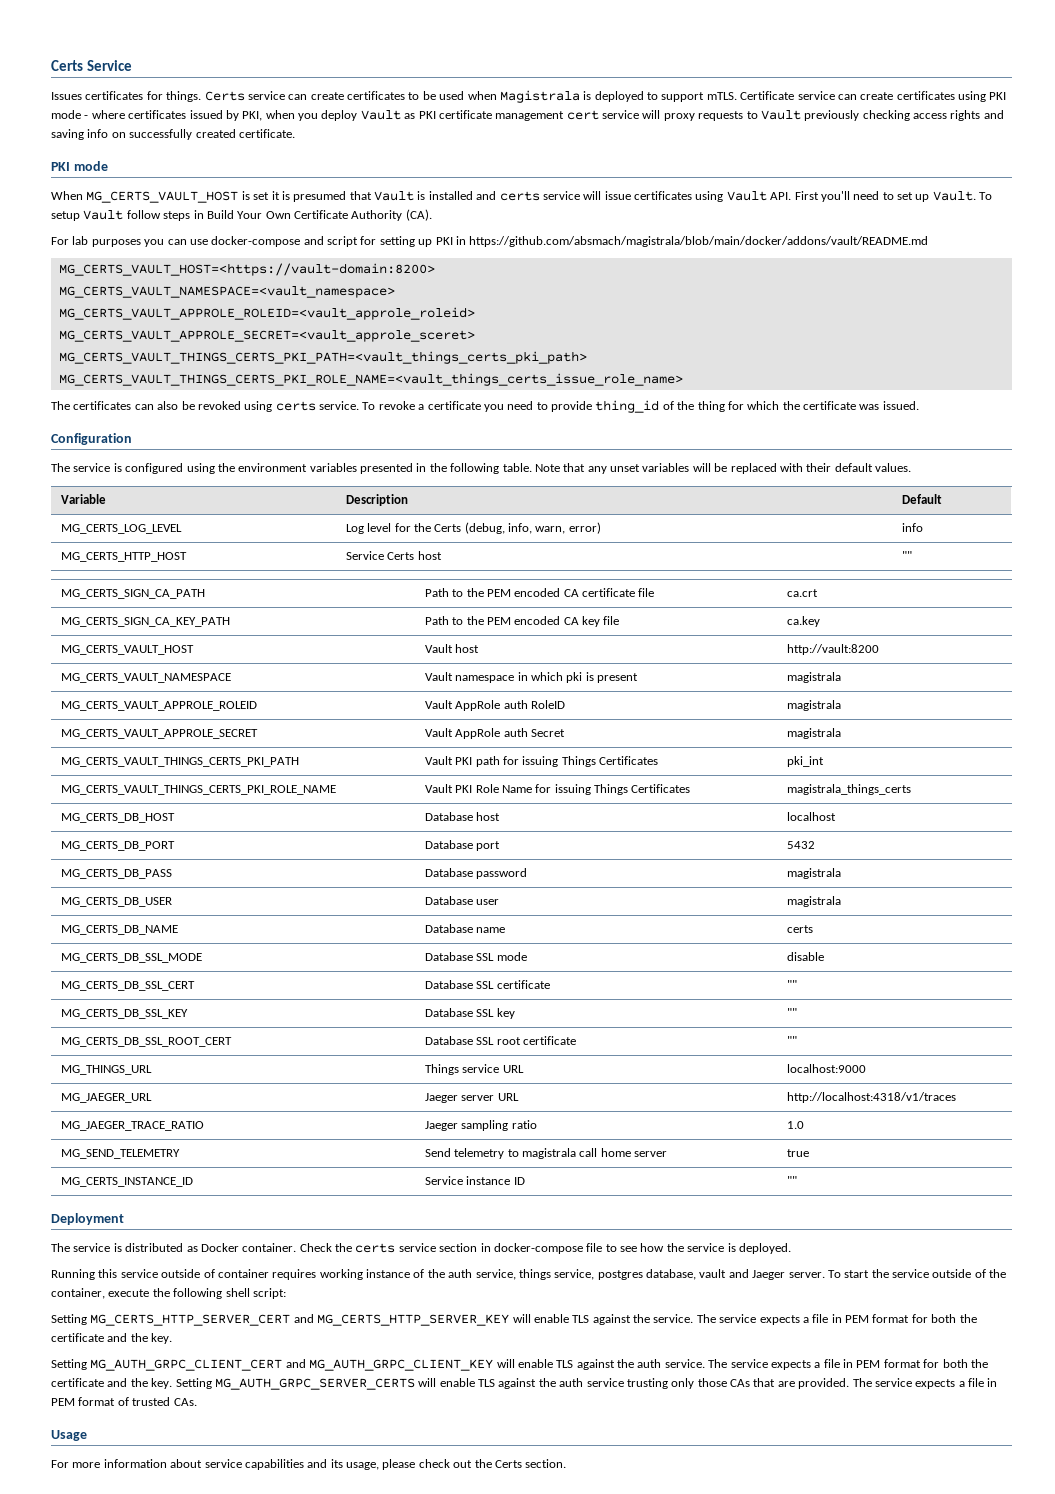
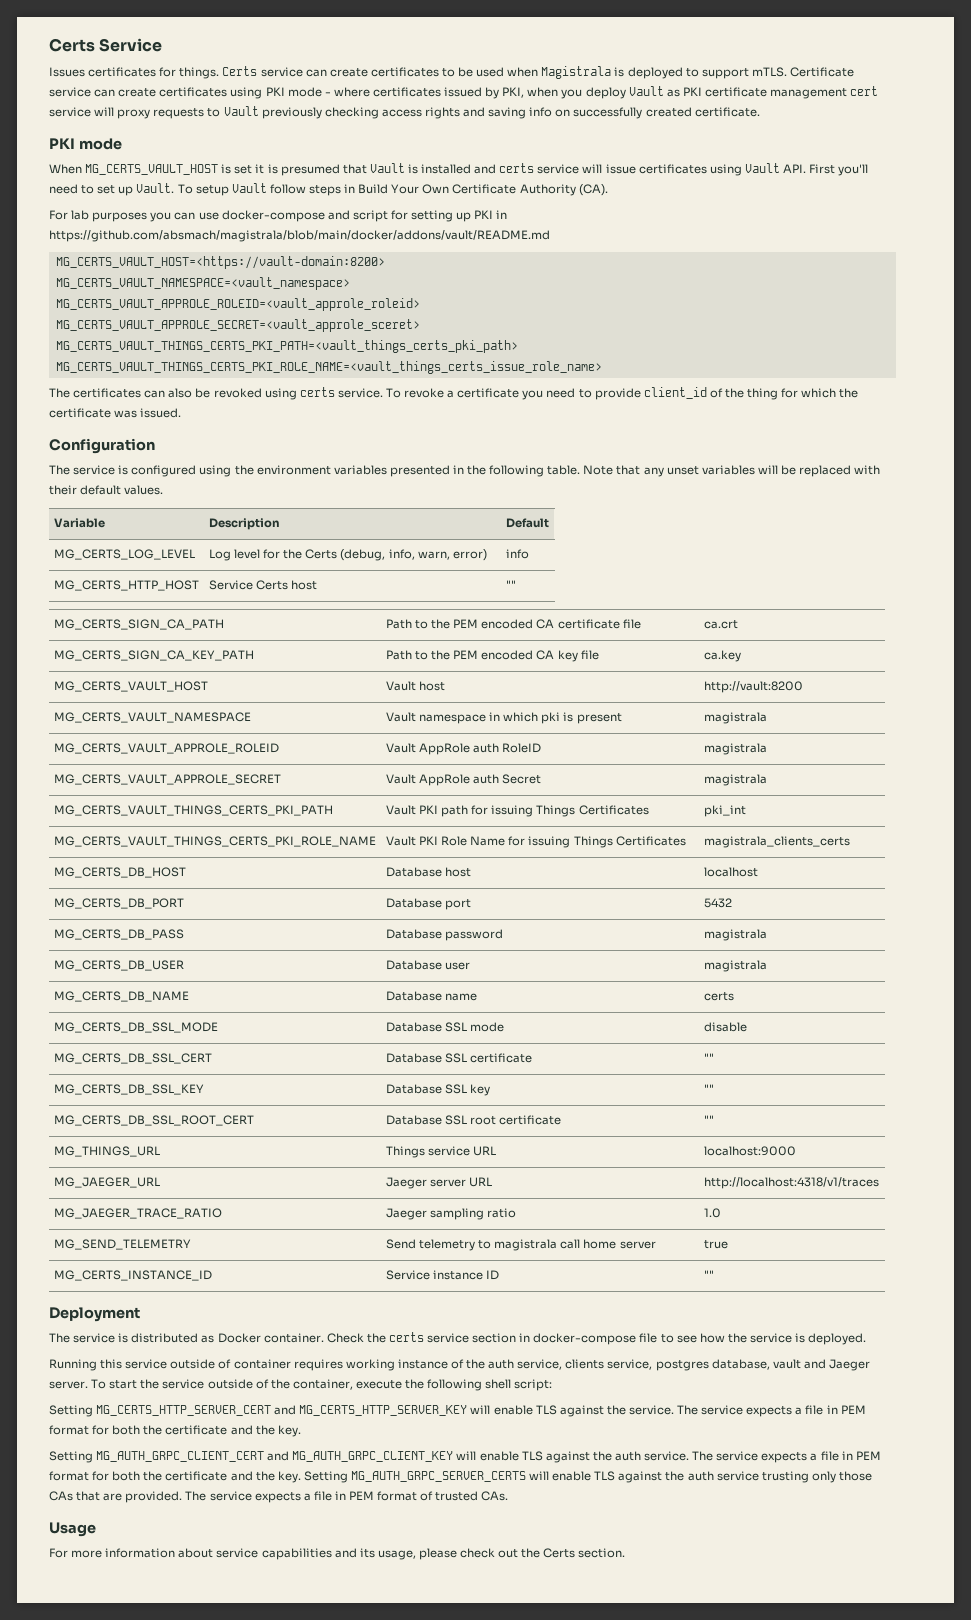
[595,400,660,413] thing_id -> [643,387,707,399] client_id
[786,784,911,795] magistrala_things_certs -> [703,836,850,848] magistrala_clients_certs
[518,1269,551,1280] things -> [565,1359,605,1369] clients

